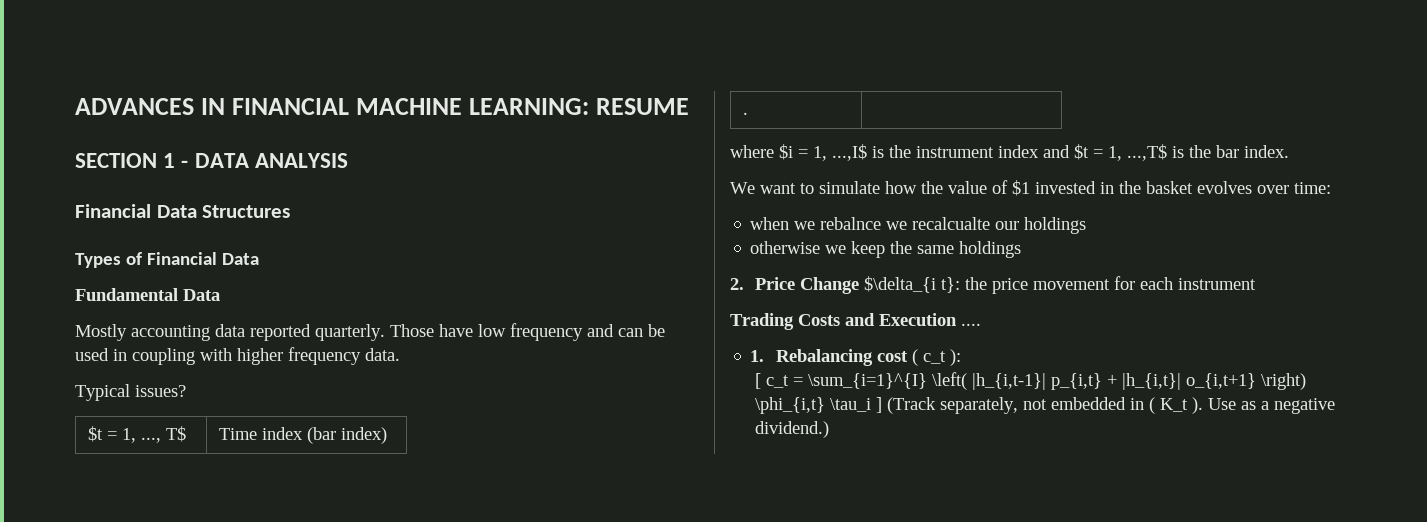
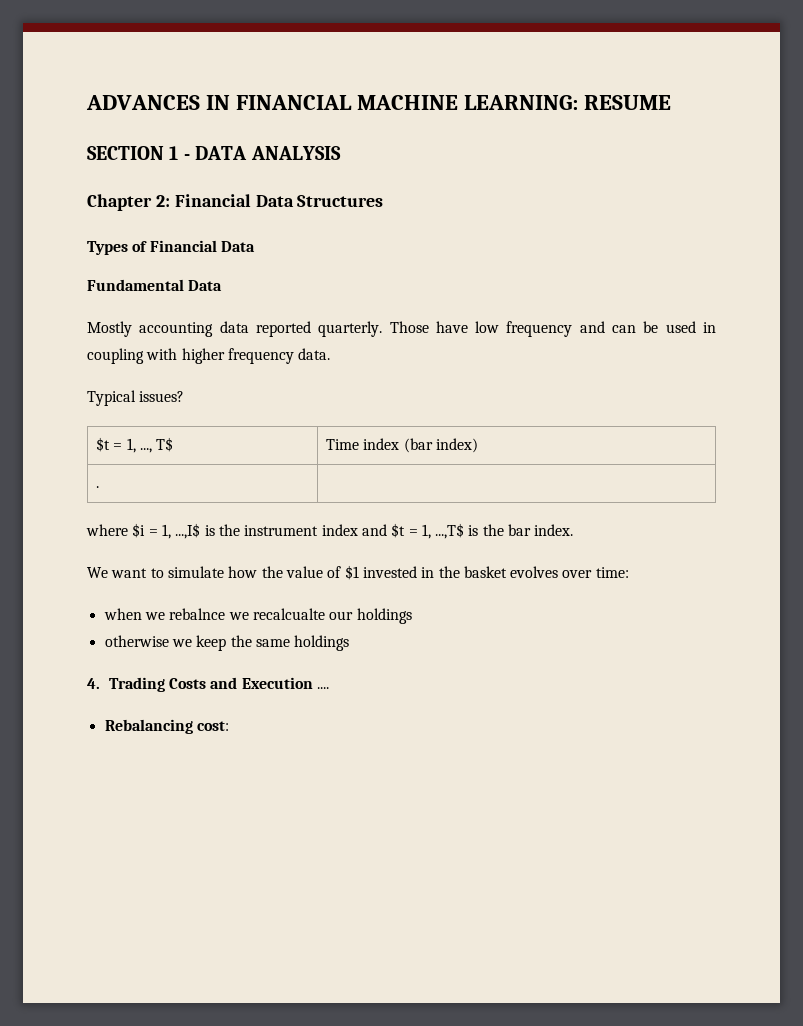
(348, 160) none -> [87,194,170,211] Chapter 2:
[730,276,1257,294] 2. Price Change $\delta_{i t}: the price movement for each instrument // -> [87,678,100,689] 4.
[750,349,961,366] [755,372,1307,390] [755,397,1336,414] [755,421,830,438] 1. Rebalancing cost ( c_t ): // [ c_t = \sum_{i=1}^{I} \left( |h_{i,t-1}| p_{i,t} + |h_{i,t}| o_{i,t+1} \right) \phi_{i,t} \tau_i ] (Track separately, not embedded in ( K_t ). Use as a negative dividend.) -> [104,719,229,734] Rebalancing cost:

